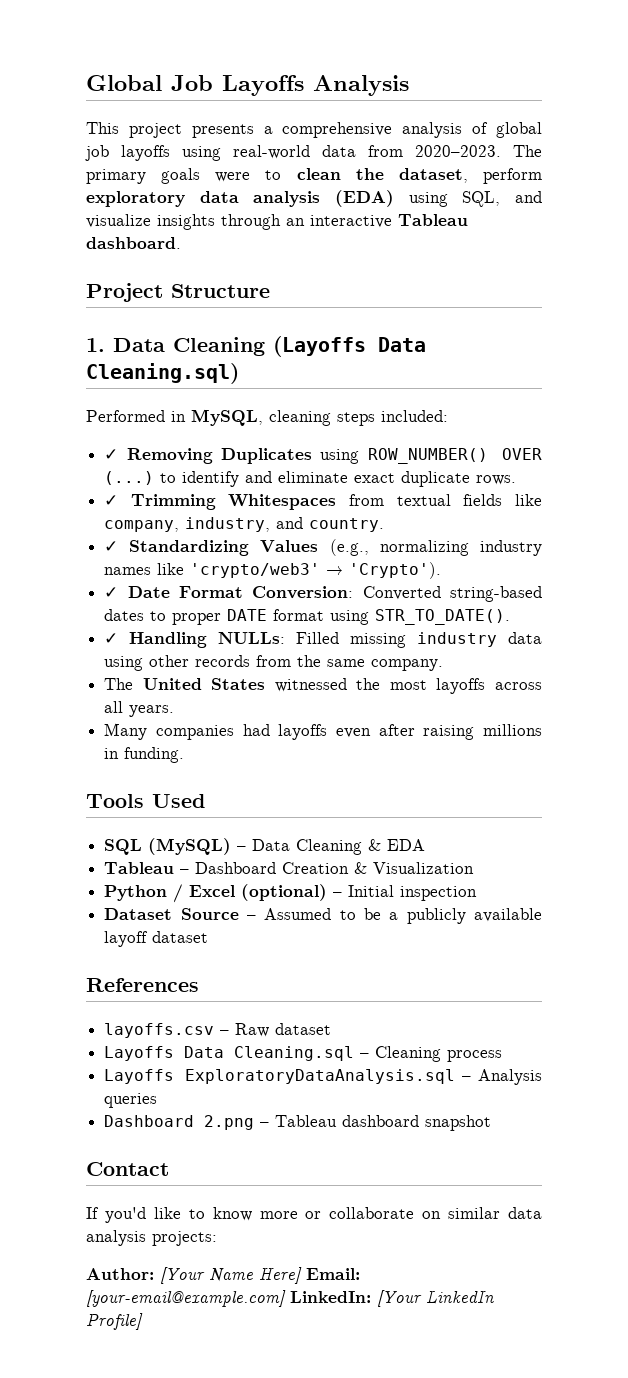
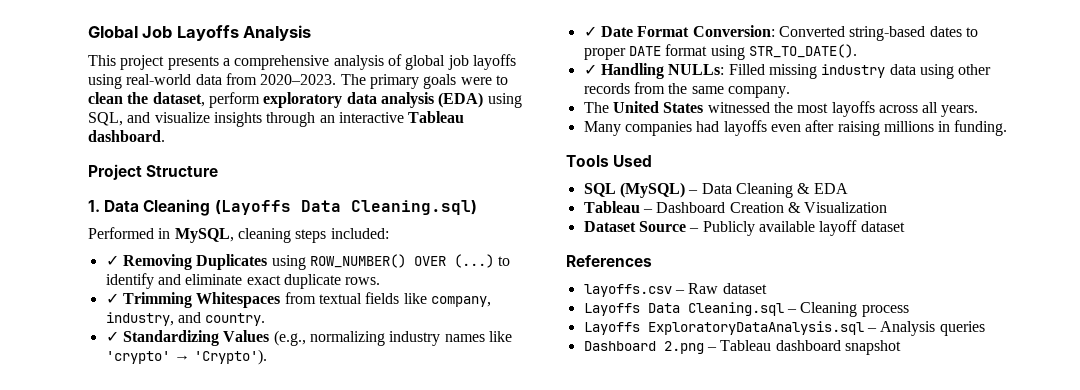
[190,563,321,578] 'crypto/web3' -> [105,351,170,364] 'crypto'
[104,884,478,903] [104,908,466,924] Python / Excel (optional) – Initial inspection // Dataset Source – Assumed to be a publicly -> [583,221,755,236] Dataset Source – Publicly
[86,1162,169,1176] [86,1207,542,1223] [86,1230,217,1246] [86,1267,360,1284] [86,1290,494,1307] [86,1313,143,1330] // Contact // If you'd like to know more or collaborate on similar data analysis projects: // Author: [Your Name Here] Email: [your-email@example.com] LinkedIn: [Your LinkedIn Profile] -> (901, 347) none

